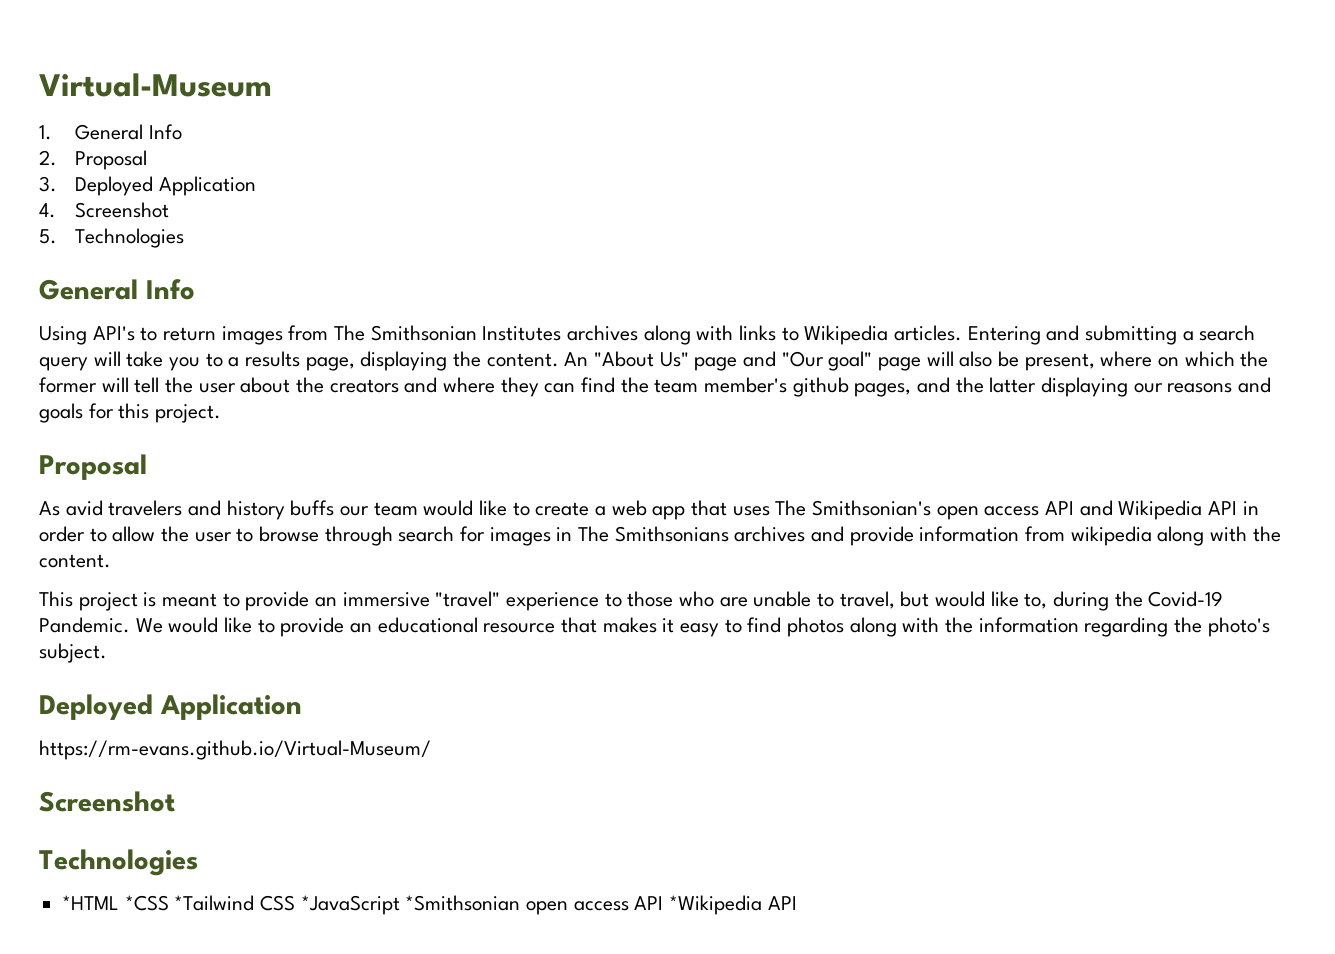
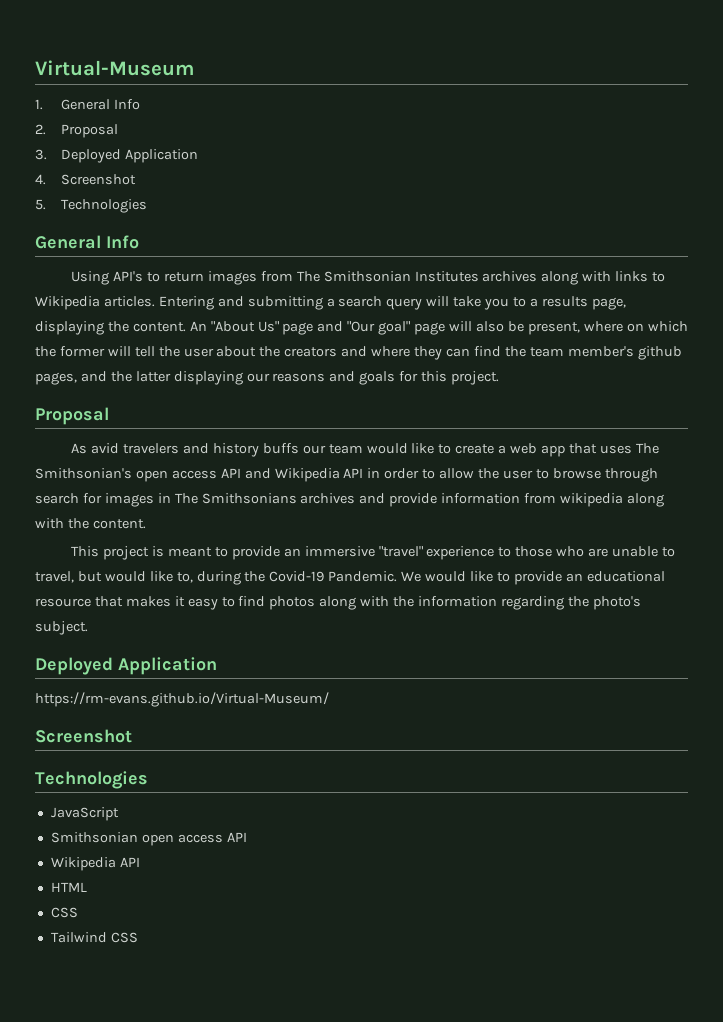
[62,895,797,915] *HTML *CSS *Tailwind CSS *JavaScript *Smithsonian open access API *Wikipedia API -> [50,807,119,821] [50,832,247,846] [50,857,140,871] [50,882,87,892] [50,907,78,918] [50,932,138,943] JavaScript // Smithsonian open access API // Wikipedia API // HTML // CSS // Tailwind CSS

